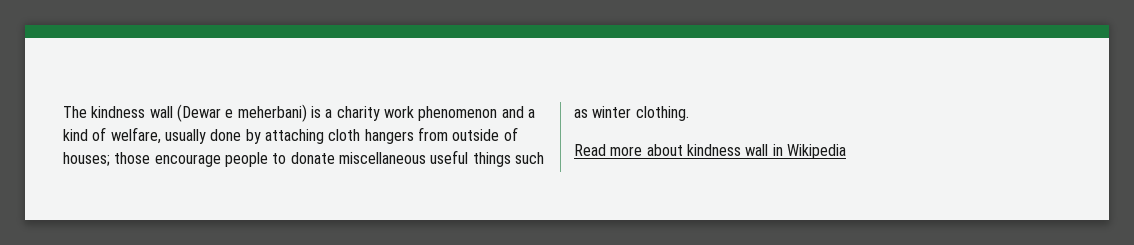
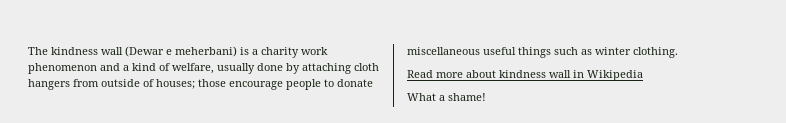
(846, 151) none -> [407,93,486,101] // What a shame!

